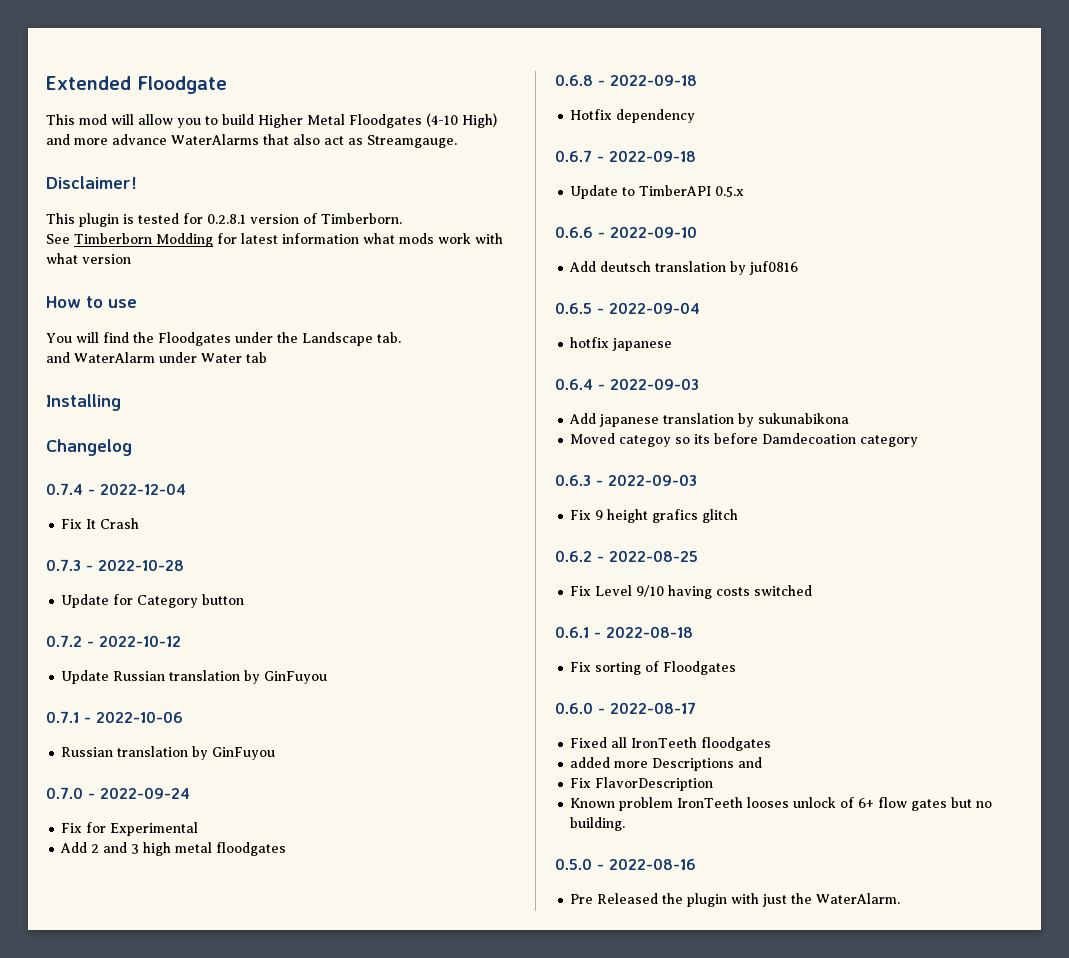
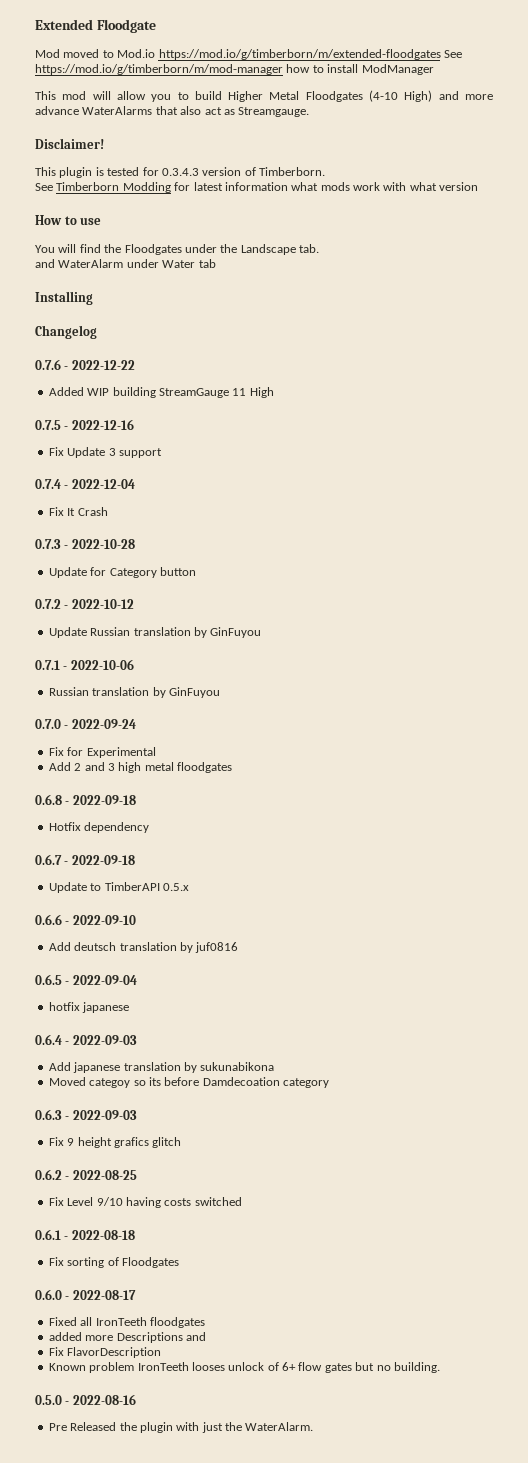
(227, 85) none -> [35,49,462,60] [35,64,434,75] // Mod moved to Mod.io https://mod.io/g/timberborn/m/extended-floodgates See https://mod.io/g/timberborn/m/mod-manager how to install ModManager
[207,214,246,224] 0.2.8.1 -> [161,168,199,176] 0.3.4.3
(132, 447) none -> [35,359,135,370] [48,387,274,398] [35,419,134,430] [48,447,162,458] // 0.7.6 - 2022-12-22 // Added WIP building StreamGauge 11 High // 0.7.5 - 2022-12-16 // Fix Update 3 support

